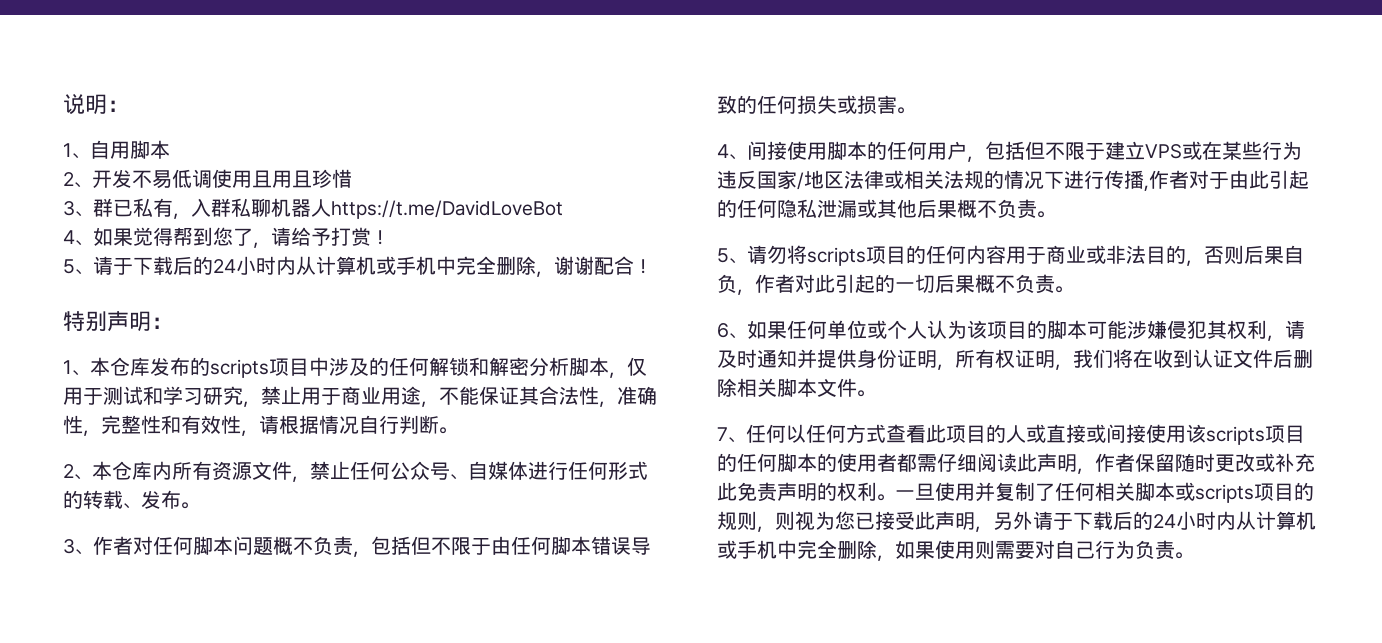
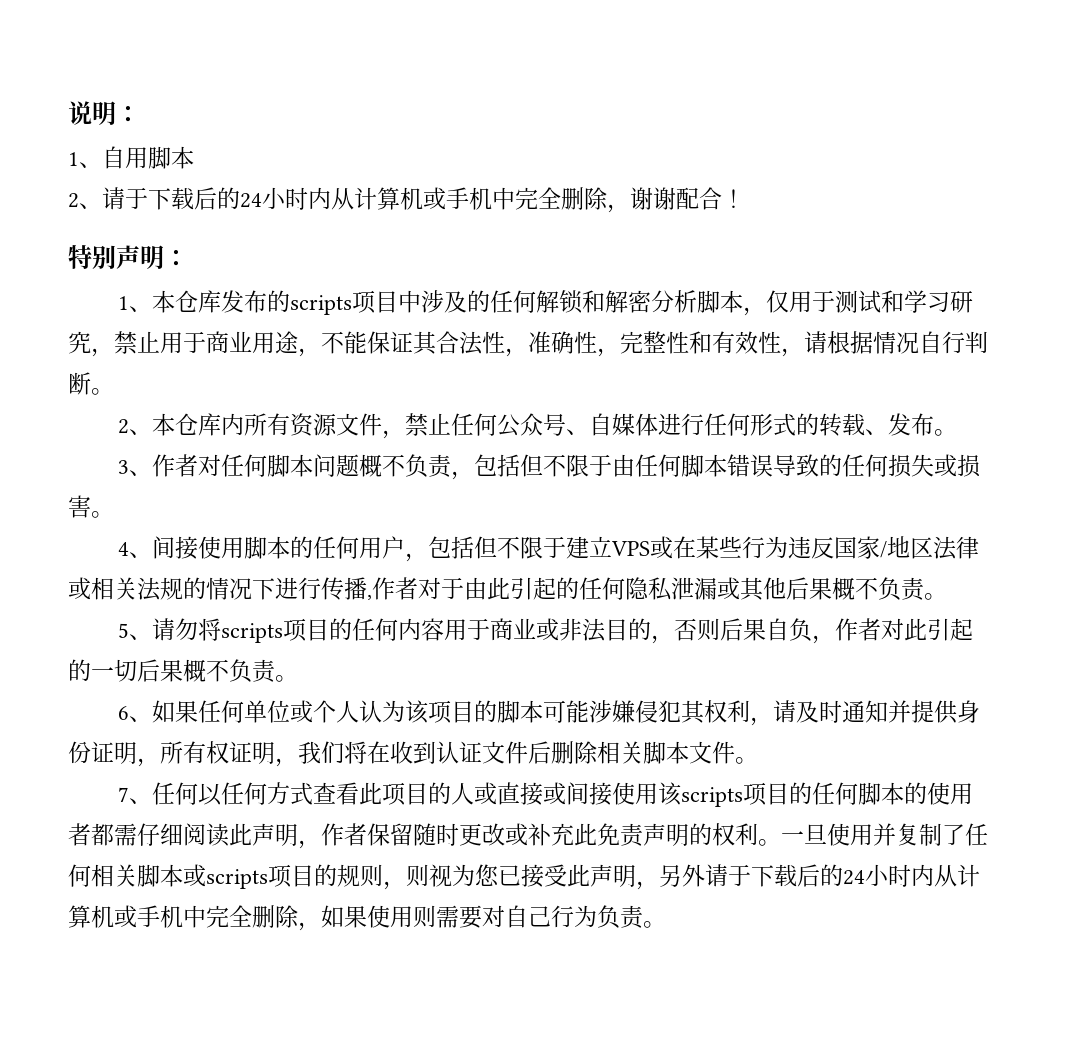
[92,169,352,189] [63,198,563,219] [63,227,389,248] [63,259,93,275] 开发不易低调使用且用且珍惜 // 3、群已私有，入群私聊机器人https://t.me/DavidLoveBot // 4、如果觉得帮到您了，请给予打赏！ // 5、 -> (102, 206) none

